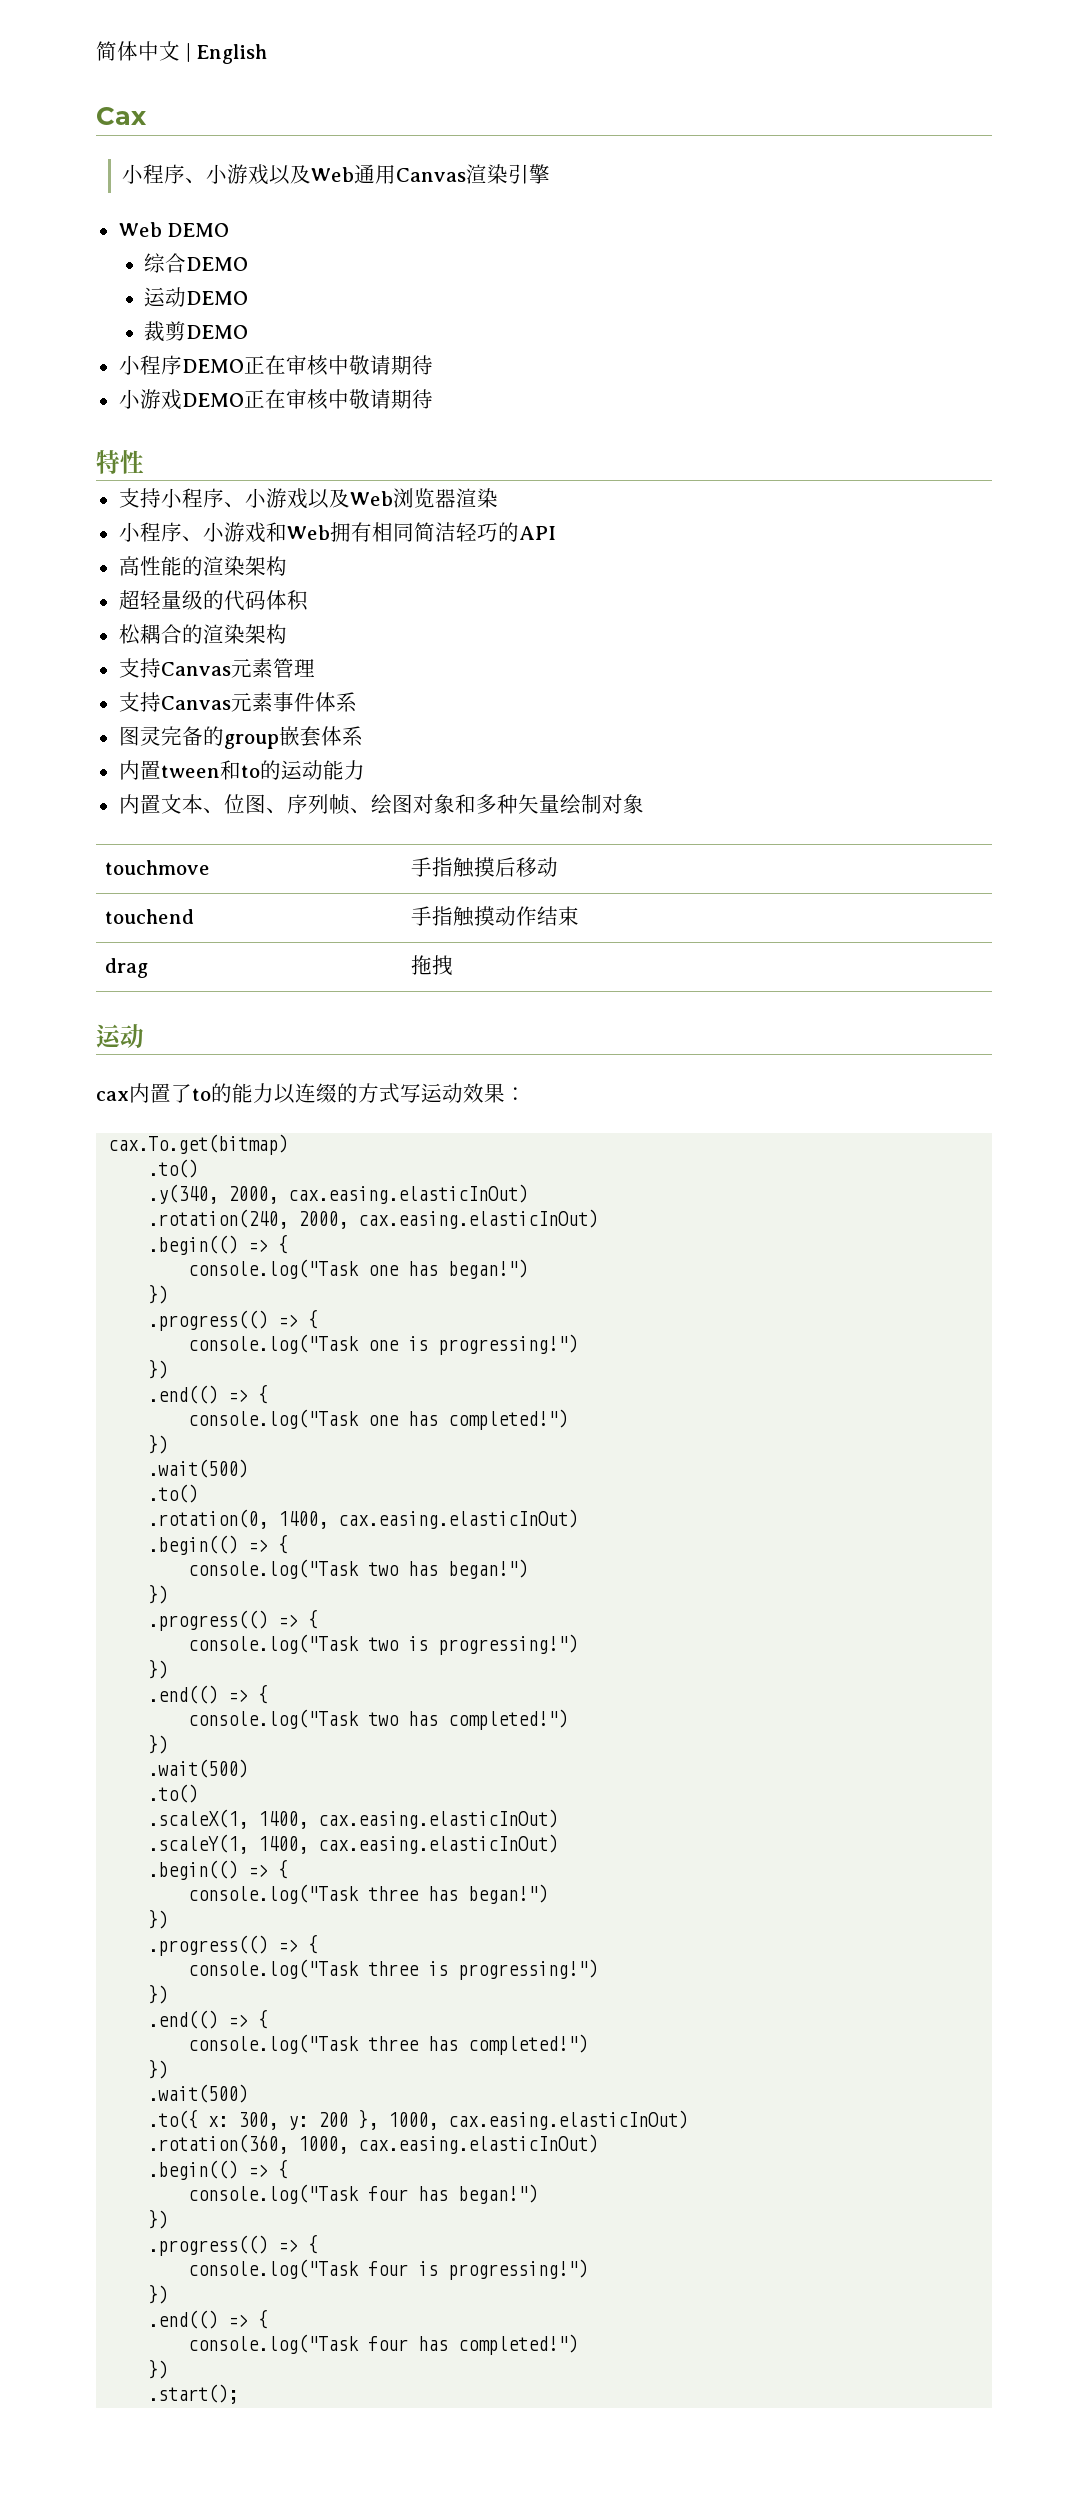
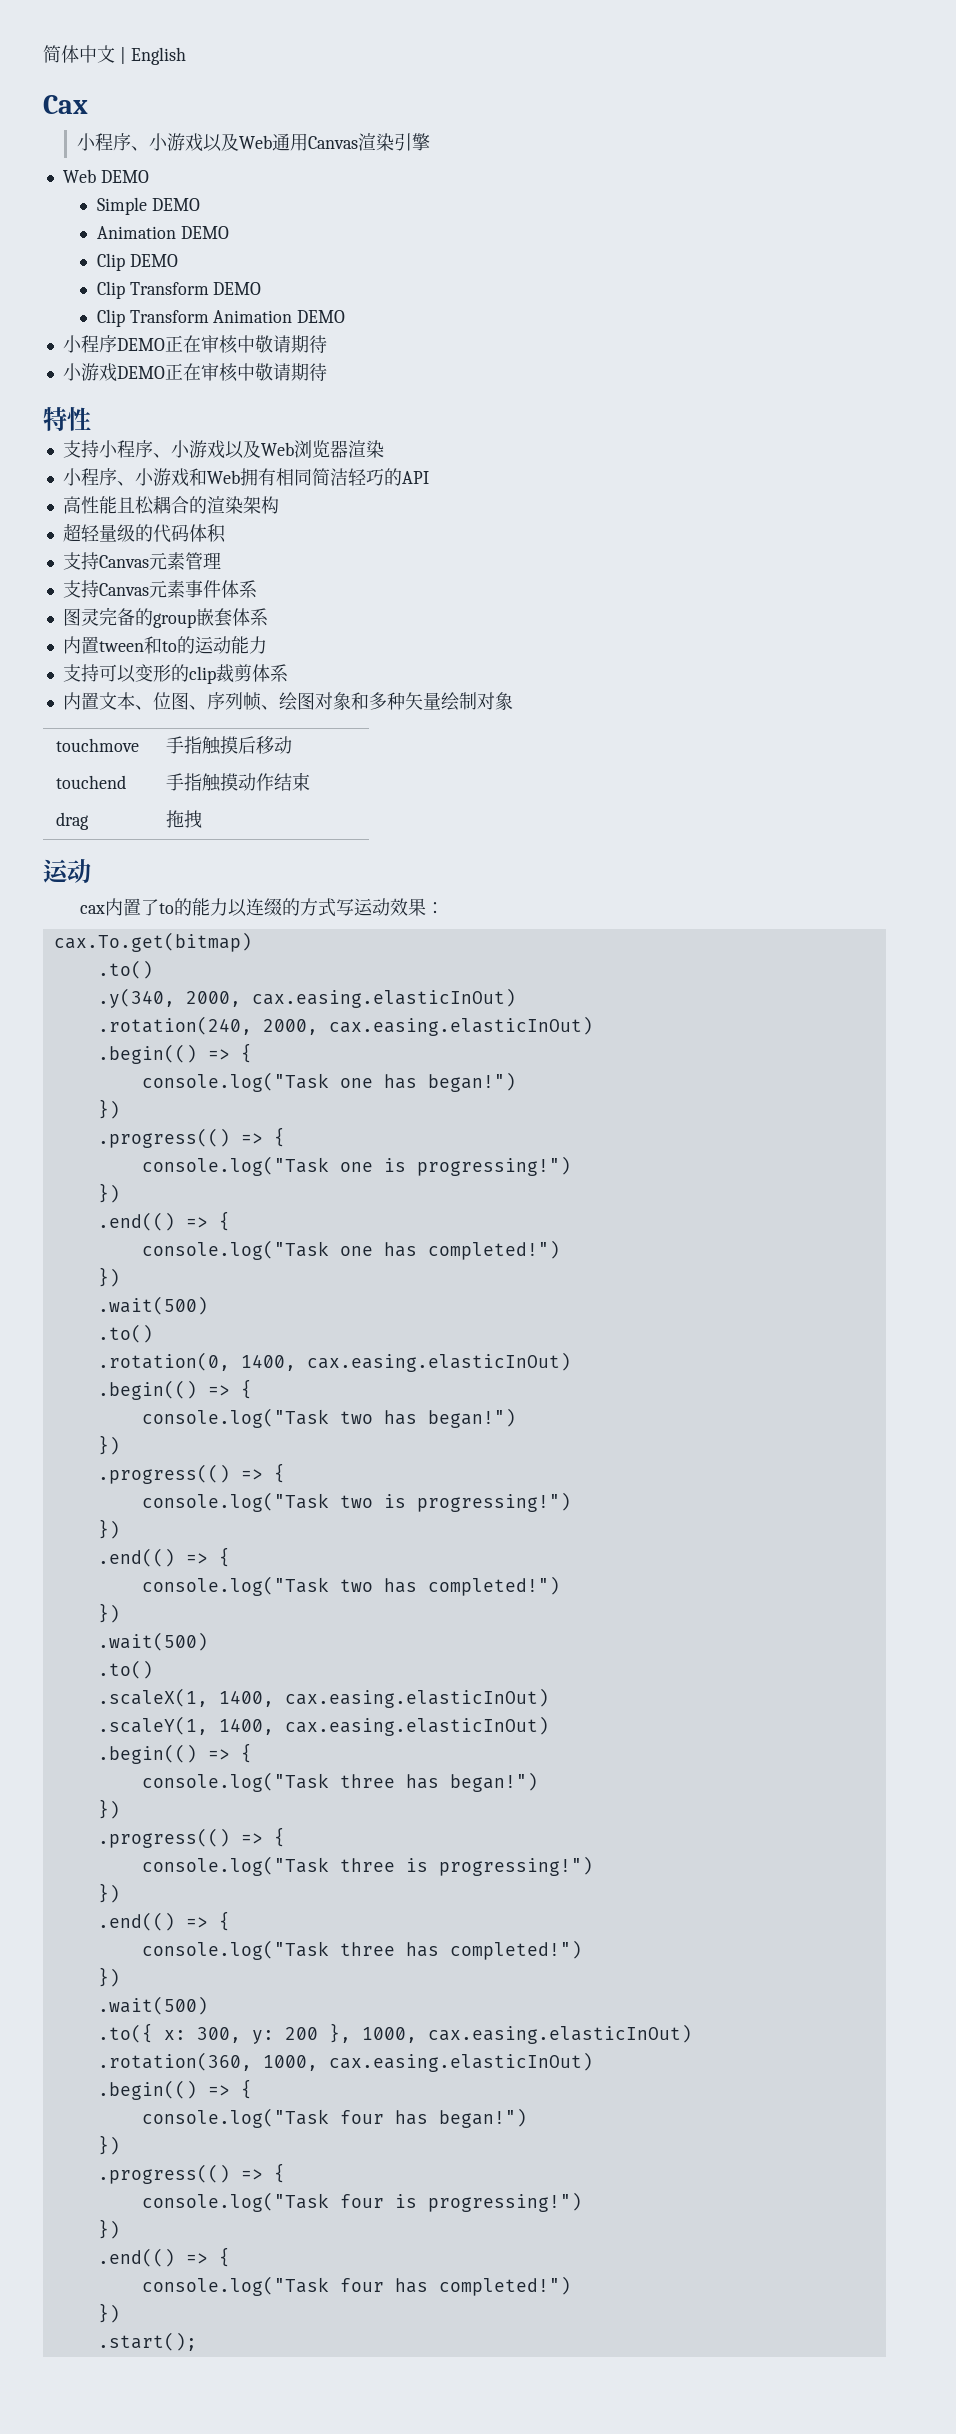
[144,253,249,273] [144,287,249,307] [144,321,187,342] 综合DEMO // 运动DEMO // 裁剪 -> [96,197,200,215] [96,226,229,239] [96,253,178,271] [96,281,262,299] [96,309,293,327] Simple DEMO // Animation DEMO // Clip DEMO // Clip Transform DEMO // Clip Transform Animation
(182, 566) none -> [116,495,189,515] 且松耦合
[118,624,287,645] // 松耦合的渲染架构 -> (226, 533) none
(365, 770) none -> [62,664,288,684] // 支持可以变形的clip裁剪体系

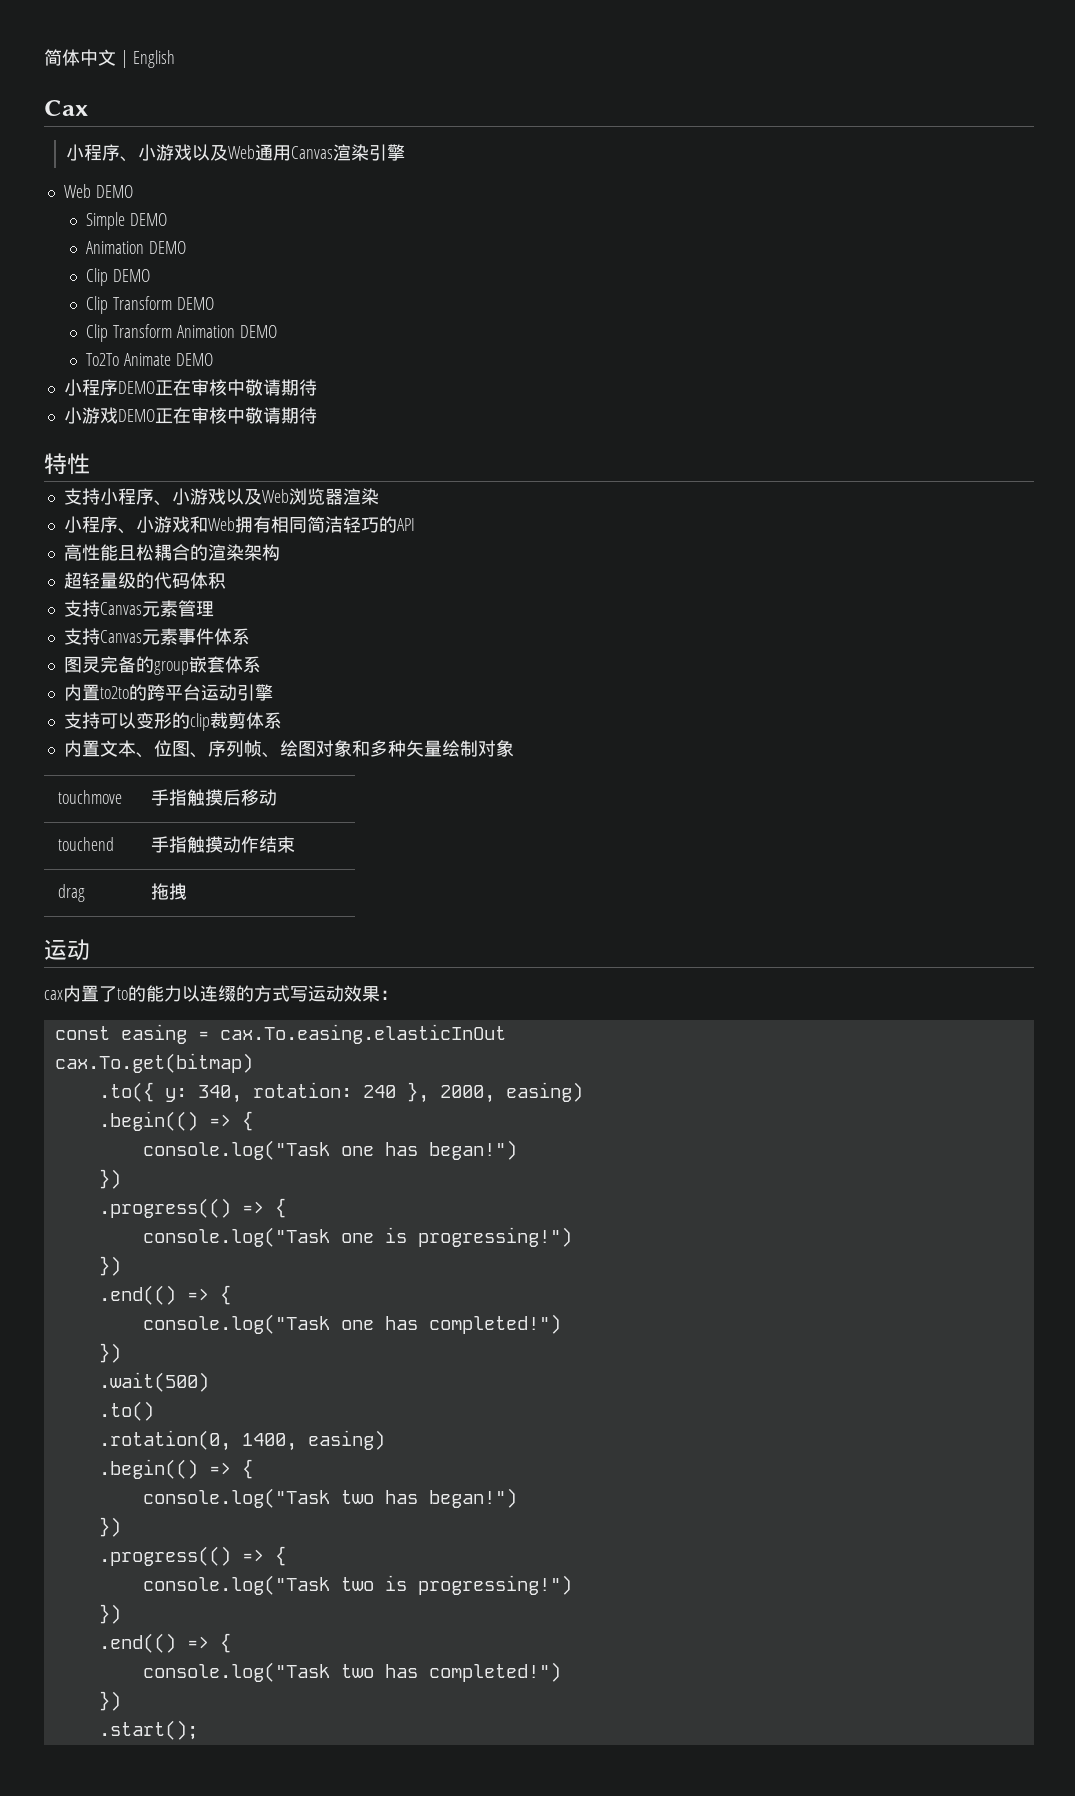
(346, 316) none -> [86,353,213,366] // To2To Animate DEMO
[98,636,267,654] tween和to的运动能力 -> [99,684,273,701] to2to的跨平台运动引擎
[53,932,252,952] [97,960,153,979] [97,988,516,1008] [97,1016,593,1036] cax.To.get(bitmap) // .to() // .y(340, 2000, cax.easing.elasticInOut) // .rotation(240, 2000, cax.easing.elasticInOut) -> [54,1024,506,1044] [54,1053,253,1073] [98,1082,583,1103] const easing = cax.To.easing.elasticInOut // cax.To.get(bitmap) // .to({ y: 340, rotation: 240 }, 2000, easing)
[306,1352,571,1372] cax.easing.elasticInOut) -> [307,1430,385,1450] easing)
[97,1632,208,1651] [97,1660,153,1679] [97,1688,549,1708] [97,1716,549,1736] [97,1743,252,1764] [141,1772,538,1792] [97,1799,120,1819] [97,1827,285,1848] [141,1856,593,1876] [97,1883,120,1903] [97,1911,230,1931] [141,1940,582,1960] [97,1967,120,1987] [97,1996,208,2015] [97,2023,692,2044] [97,2052,593,2072] [97,2079,252,2100] [141,2108,527,2128] [97,2135,120,2155] [97,2163,285,2184] [141,2192,582,2212] [97,2219,120,2239] [97,2247,230,2267] [141,2276,571,2296] [97,2303,120,2323] // .wait(500) // .to() // .scaleX(1, 1400, cax.easing.elasticInOut) // .scaleY(1, 1400, cax.easing.elasticInOut) // .begin(() => { // console.log("Task three has began!") // }) // .progress(() => { // console.log("Task three is progressing!") // }) // .end(() => { // console.log("Task three has completed!") // }) // .wait(500) // .to({ x: 300, y: 200 }, 1000, cax.easing.elasticInOut) // .rotation(360, 1000, cax.easing.elasticInOut) // .begin(() => { // console.log("Task four has began!") // }) // .progress(() => { // console.log("Task four is progressing!") // }) // .end(() => { // console.log("Task four has completed!") // }) -> (121, 1701) none

